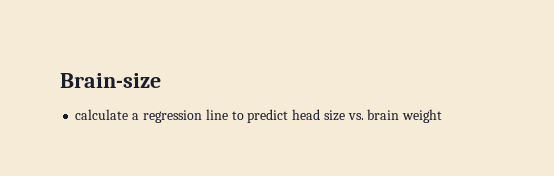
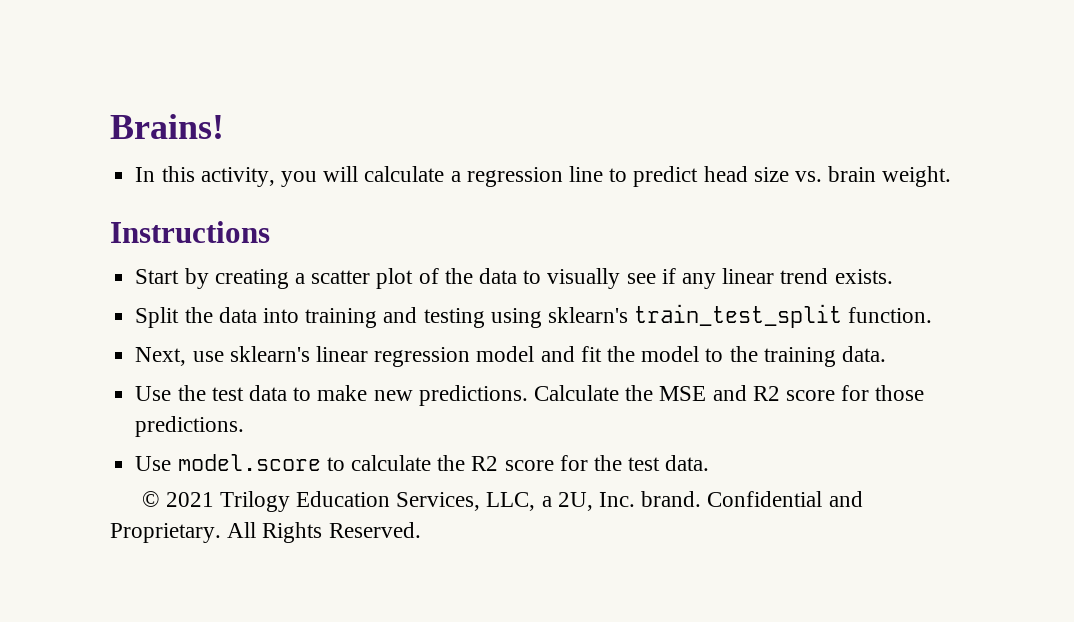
[60,73,161,88] Brain-size // -> [110,114,224,139] [135,166,359,187] Brains! // In this activity, you will
[402,109,443,123] weight -> [882,166,952,187] [110,221,270,243] [135,268,893,289] [135,304,933,328] [135,346,887,367] [135,385,925,406] [135,416,245,437] [135,454,710,471] [142,491,863,512] [110,522,421,543] weight. // Instructions // Start by creating a scatter plot of the data to visually see if any linear trend exists. // Split the data into training and testing using sklearn's train_test_split function. // Next, use sklearn's linear regression model and fit the model to the training data. // Use the test data to make new predictions. Calculate the MSE and R2 score for those predictions. // Use model.score to calculate the R2 score for the test data. // © 2021 Trilogy Education Services, LLC, a 2U, Inc. brand. Confidential and Proprietary. All Rights Reserved.

